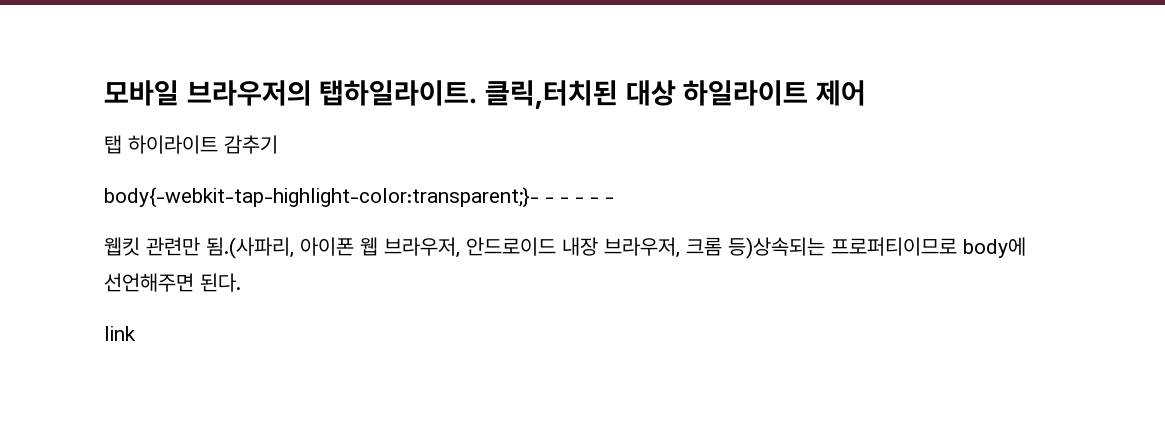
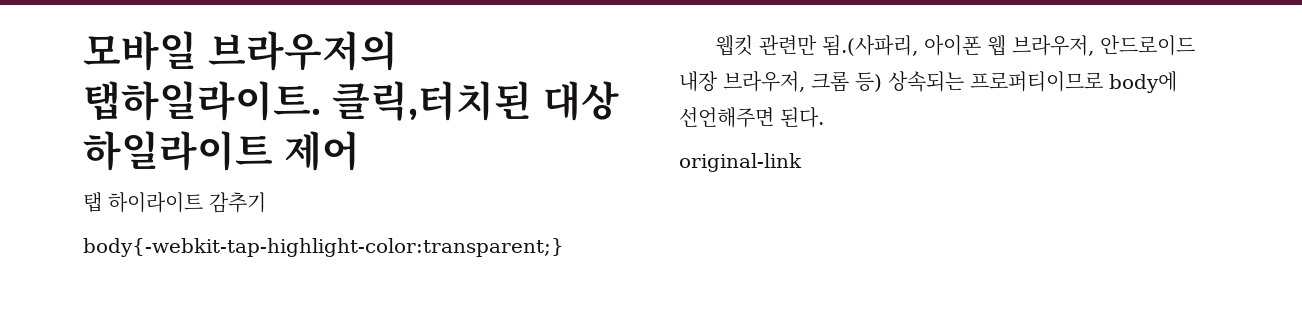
[104,187,614,208] body{-webkit-tap-highlight-color:transparent;}- - - - - - -> [83,238,564,257] body{-webkit-tap-highlight-color:transparent;}
[728,237,825,259] 등)상속되는 -> [855,71,964,92] 등) 상속되는
[104,326,136,341] link -> [679,153,802,172] original-link

